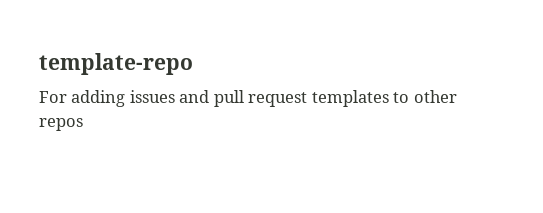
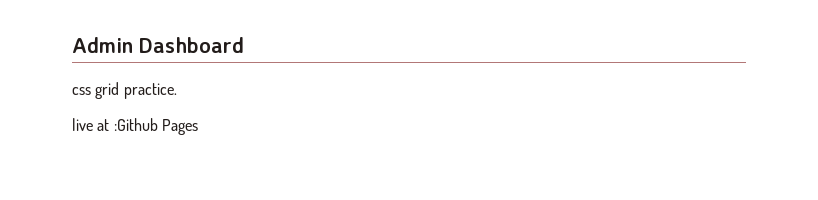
[39,53,193,75] [39,90,457,107] [39,118,83,131] template-repo // For adding issues and pull request templates to other repos -> [72,37,244,53] [72,82,177,99] [72,118,198,135] Admin Dashboard // css grid practice. // live at :Github Pages

